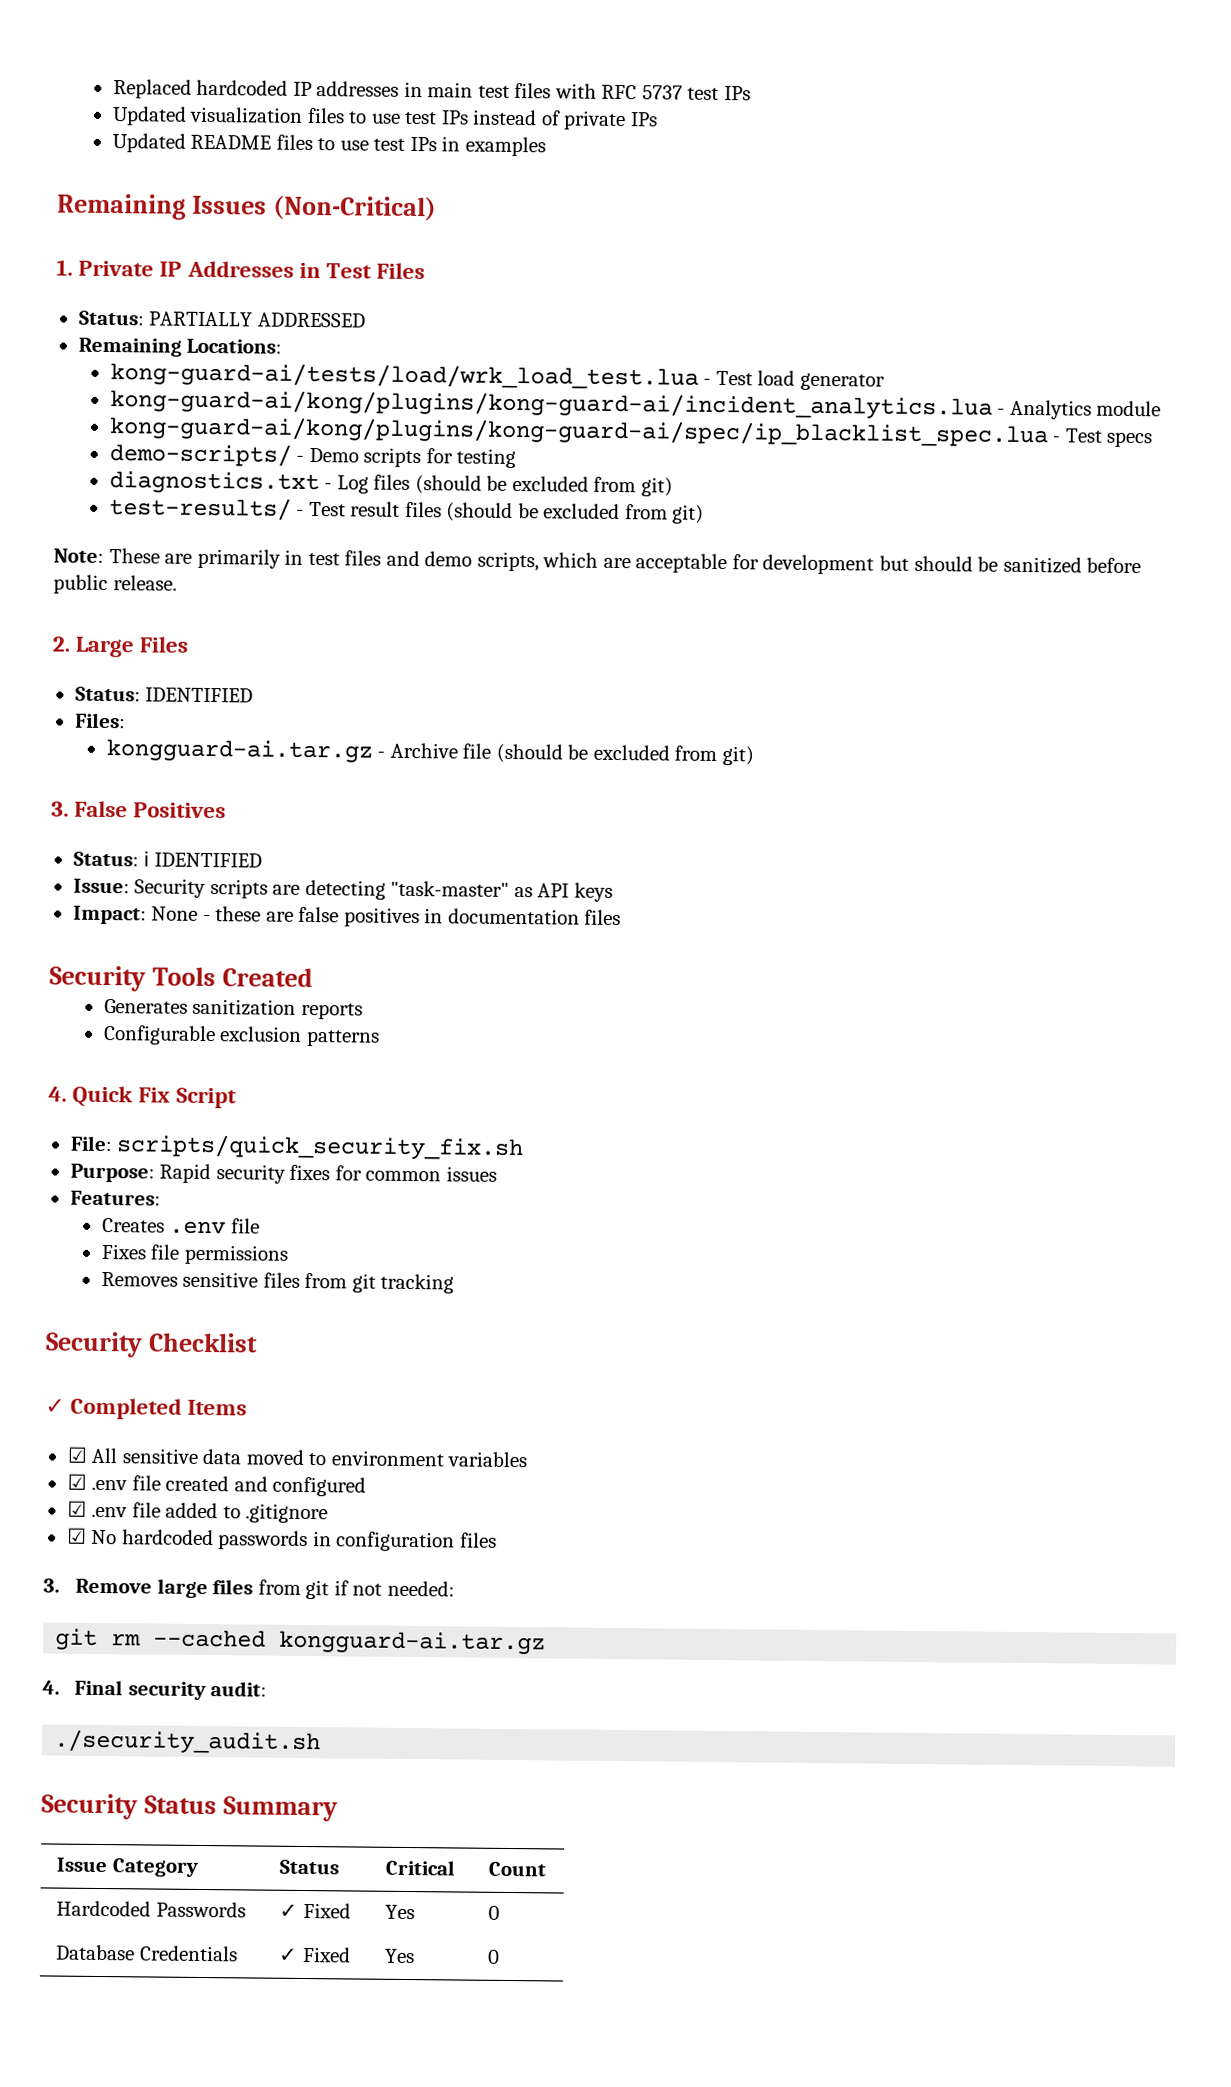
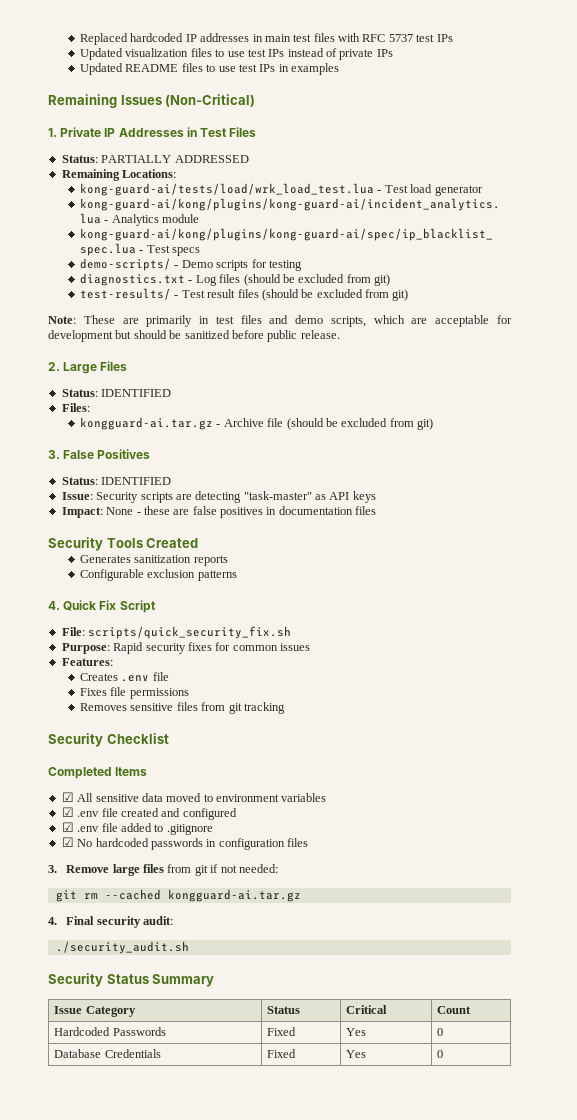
[143,851,150,867] ℹ -> (98, 481) none
[45,1398,65,1414] ✓ -> (169, 738) none
[279,1903,299,1918] ✓ -> (166, 1031) none
[279,1947,299,1962] ✓ -> (161, 1053) none

